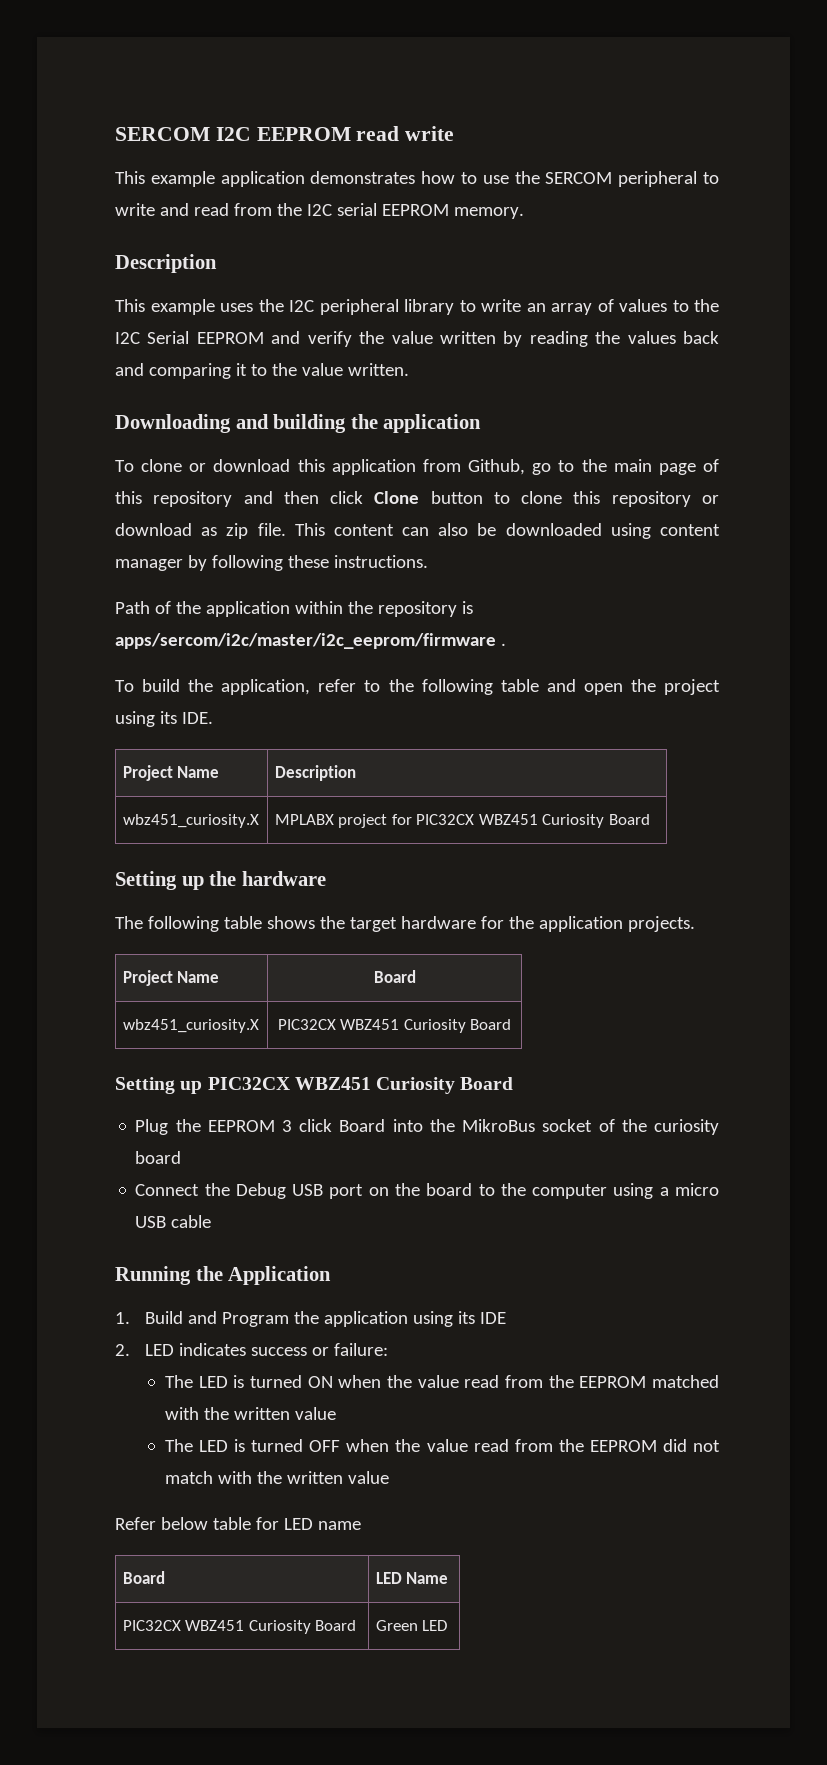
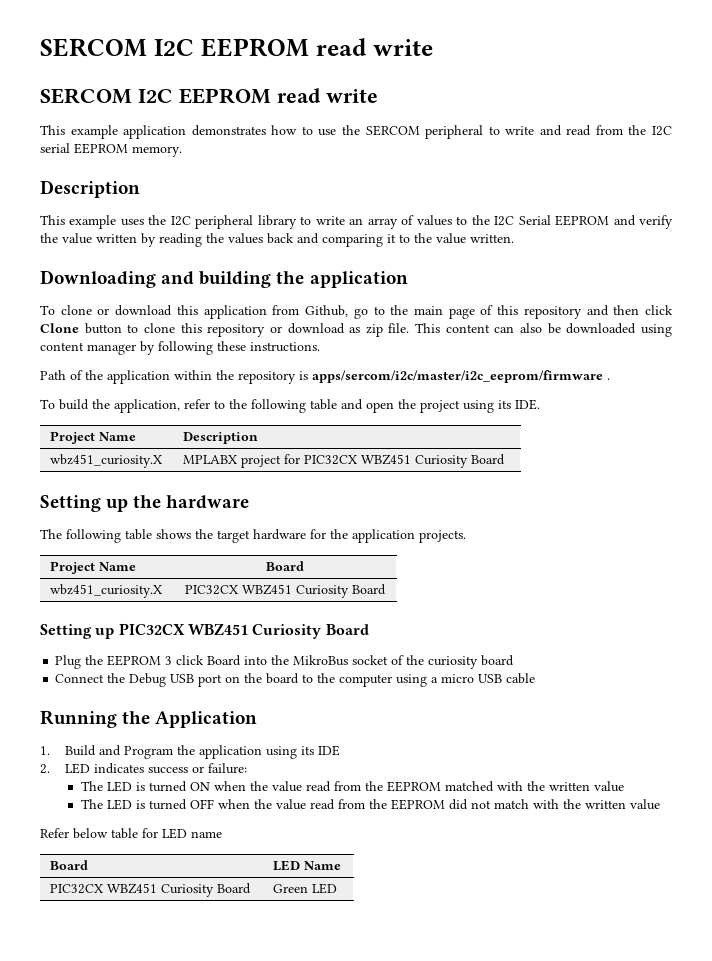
[115,126,455,141] SERCOM I2C EEPROM read write -> [40,38,433,57] [40,88,378,104] SERCOM I2C EEPROM read write // SERCOM I2C EEPROM read write

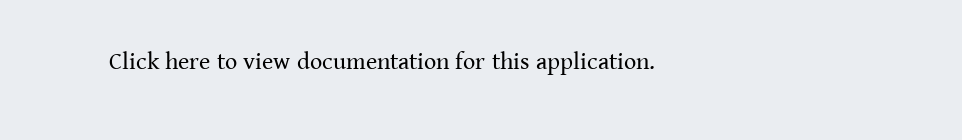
[40,38,433,57] [40,88,378,104] [40,125,672,139] [40,143,182,157] [40,180,140,198] [40,215,673,229] [40,233,514,247] [40,270,408,288] [40,305,673,319] [40,323,672,337] [40,341,320,355] [40,370,610,384] [40,399,540,413] [50,431,137,444] [183,432,259,444] [50,454,164,468] [183,454,506,468] [40,495,250,512] [40,529,466,543] [50,561,137,574] [266,561,304,571] [50,584,164,598] [185,584,386,598] [40,623,369,639] [55,655,515,669] [55,673,536,687] [40,710,258,728] [40,745,341,759] [40,763,248,774] [80,781,624,792] [80,799,660,810] [40,828,222,839] [50,860,89,870] [273,860,342,871] [50,883,252,897] [273,883,338,894] SERCOM I2C EEPROM read write // SERCOM I2C EEPROM read write // This example application demonstrates how to use the SERCOM peripheral to write and read from the I2C serial EEPROM memory. // Description // This example uses the I2C peripheral library to write an array of values to the I2C Serial EEPROM and verify the value written by reading the values back and comparing it to the value written. // Downloading and building the application // To clone or download this application from Github, go to the main page of this repository and then click Clone button to clone this repository or download as zip file. This content can also be downloaded using content manager by following these instructions. // Path of the application within the repository is apps/sercom/i2c/master/i2c_eeprom/firmware . // To build the application, refer to the following table and open the project using its IDE. // Project Name | Description // wbz451_curiosity.X | MPLABX project for PIC32CX WBZ451 Curiosity Board // Setting up the hardware // The following table shows the target hardware for the application projects. // Project Name | Board // wbz451_curiosity.X | PIC32CX WBZ451 Curiosity Board // Setting up PIC32CX WBZ451 Curiosity Board // Plug the EEPROM 3 click Board into the MikroBus socket of the curiosity board // Connect the Debug USB port on the board to the computer using a micro USB cable // Running the Application // 1. Build and Program the application using its IDE // 2. LED indicates success or failure: // The LED is turned ON when the value read from the EEPROM matched with the written value // The LED is turned OFF when the value read from the EEPROM did not match with the written value // Refer below table for LED name // Board | LED Name // PIC32CX WBZ451 Curiosity Board | Green LED -> [109,51,656,75] Click here to view documentation for this application.

